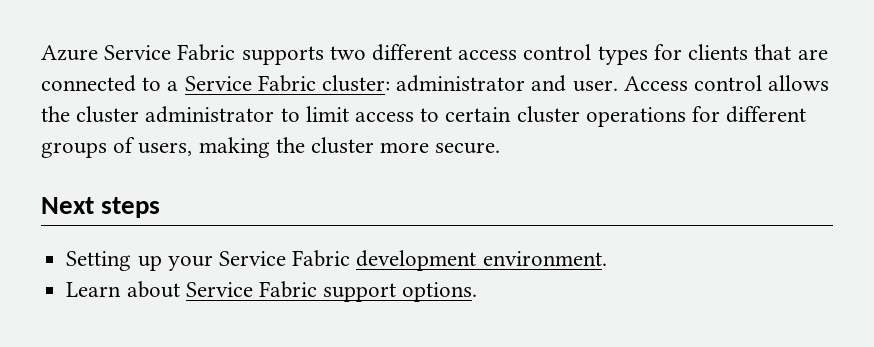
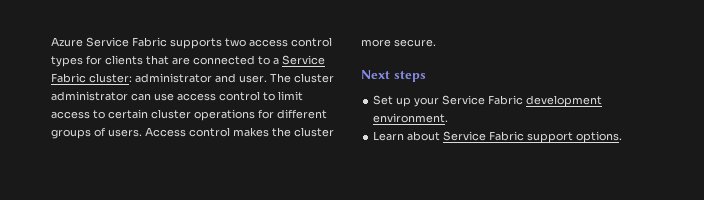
[372,44,453,61] different -> (246, 42) none
[623,75,830,91] [41,106,275,123] Access control allows the cluster administrator -> [270,73,334,83] [51,91,260,101] The cluster administrator can use access control
[138,137,270,158] users, making -> [108,127,269,137] users. Access control makes
[66,251,132,271] Setting -> [373,95,394,105] Set

